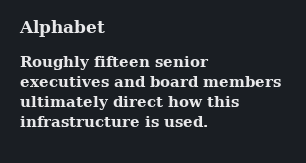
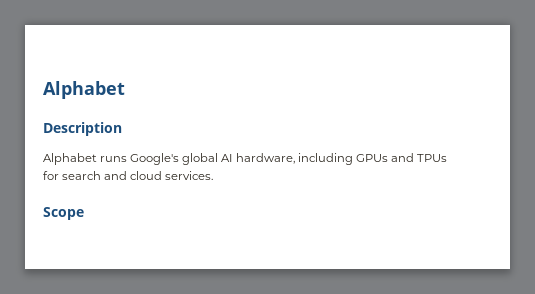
[20,56,209,70] [20,76,281,87] [20,96,239,110] [20,116,208,127] Roughly fifteen senior executives and board members ultimately direct how this infrastructure is used. -> [43,122,122,136] [43,153,447,165] [43,171,214,180] [43,207,84,220] Description // Alphabet runs Google's global AI hardware, including GPUs and TPUs for search and cloud services. // Scope

